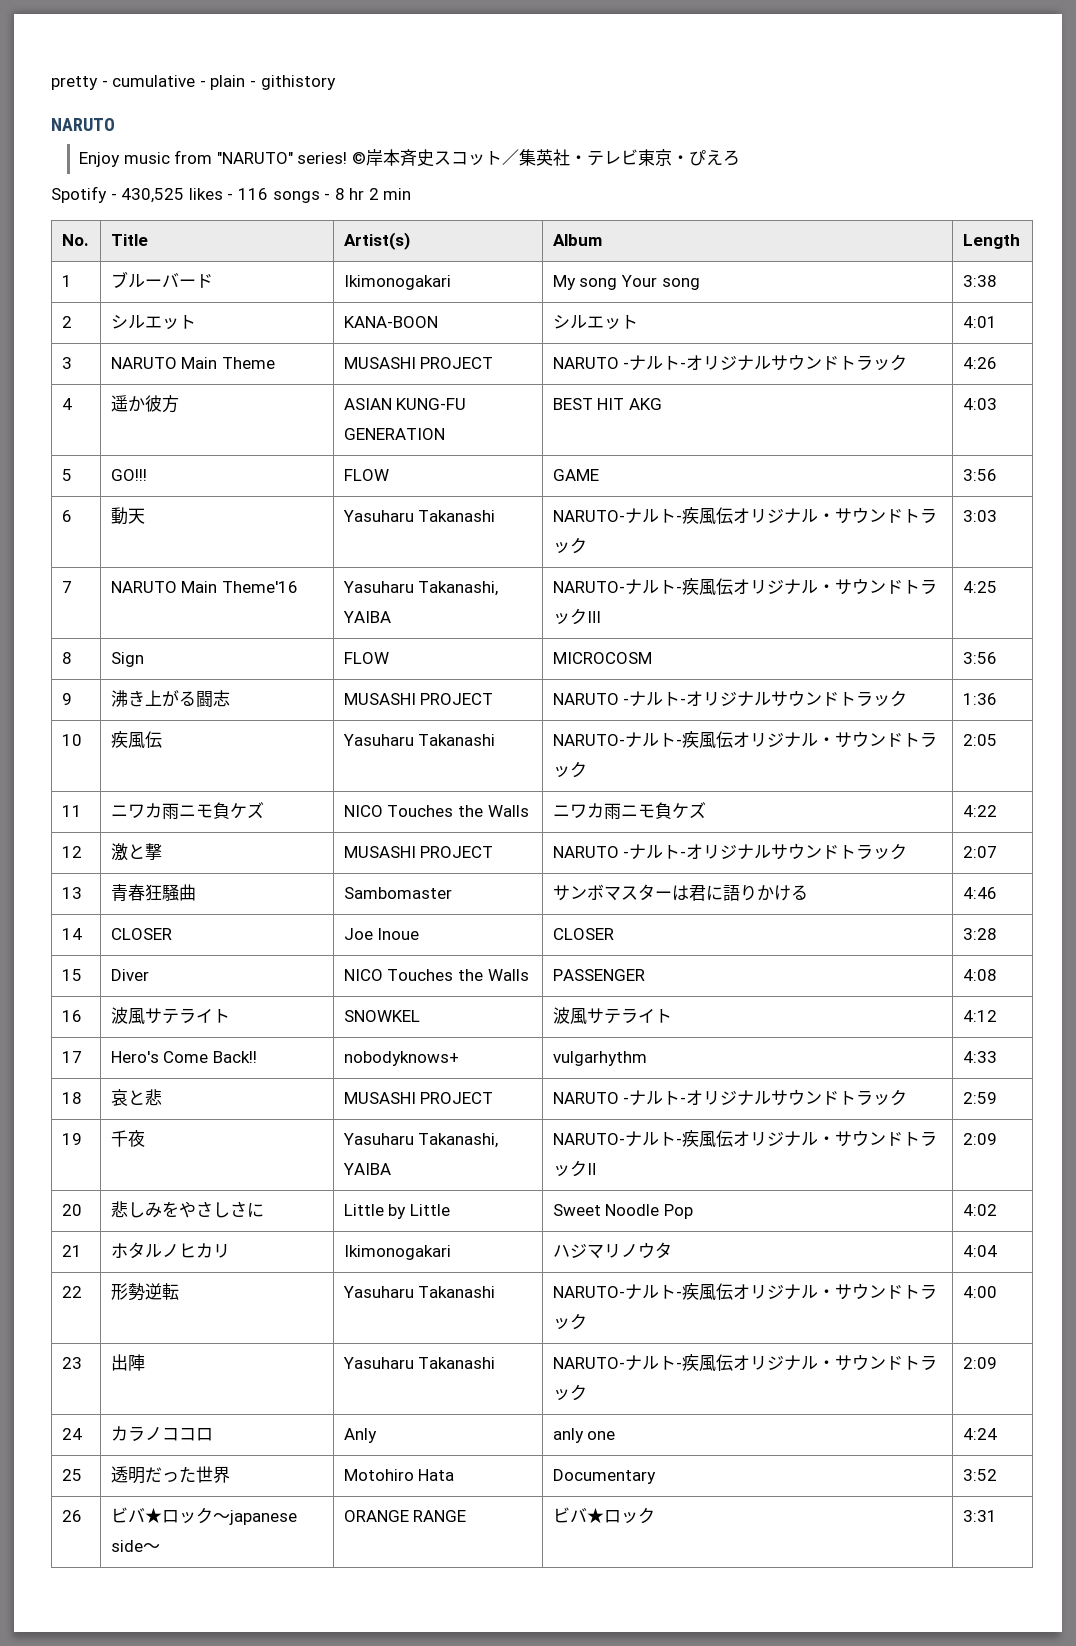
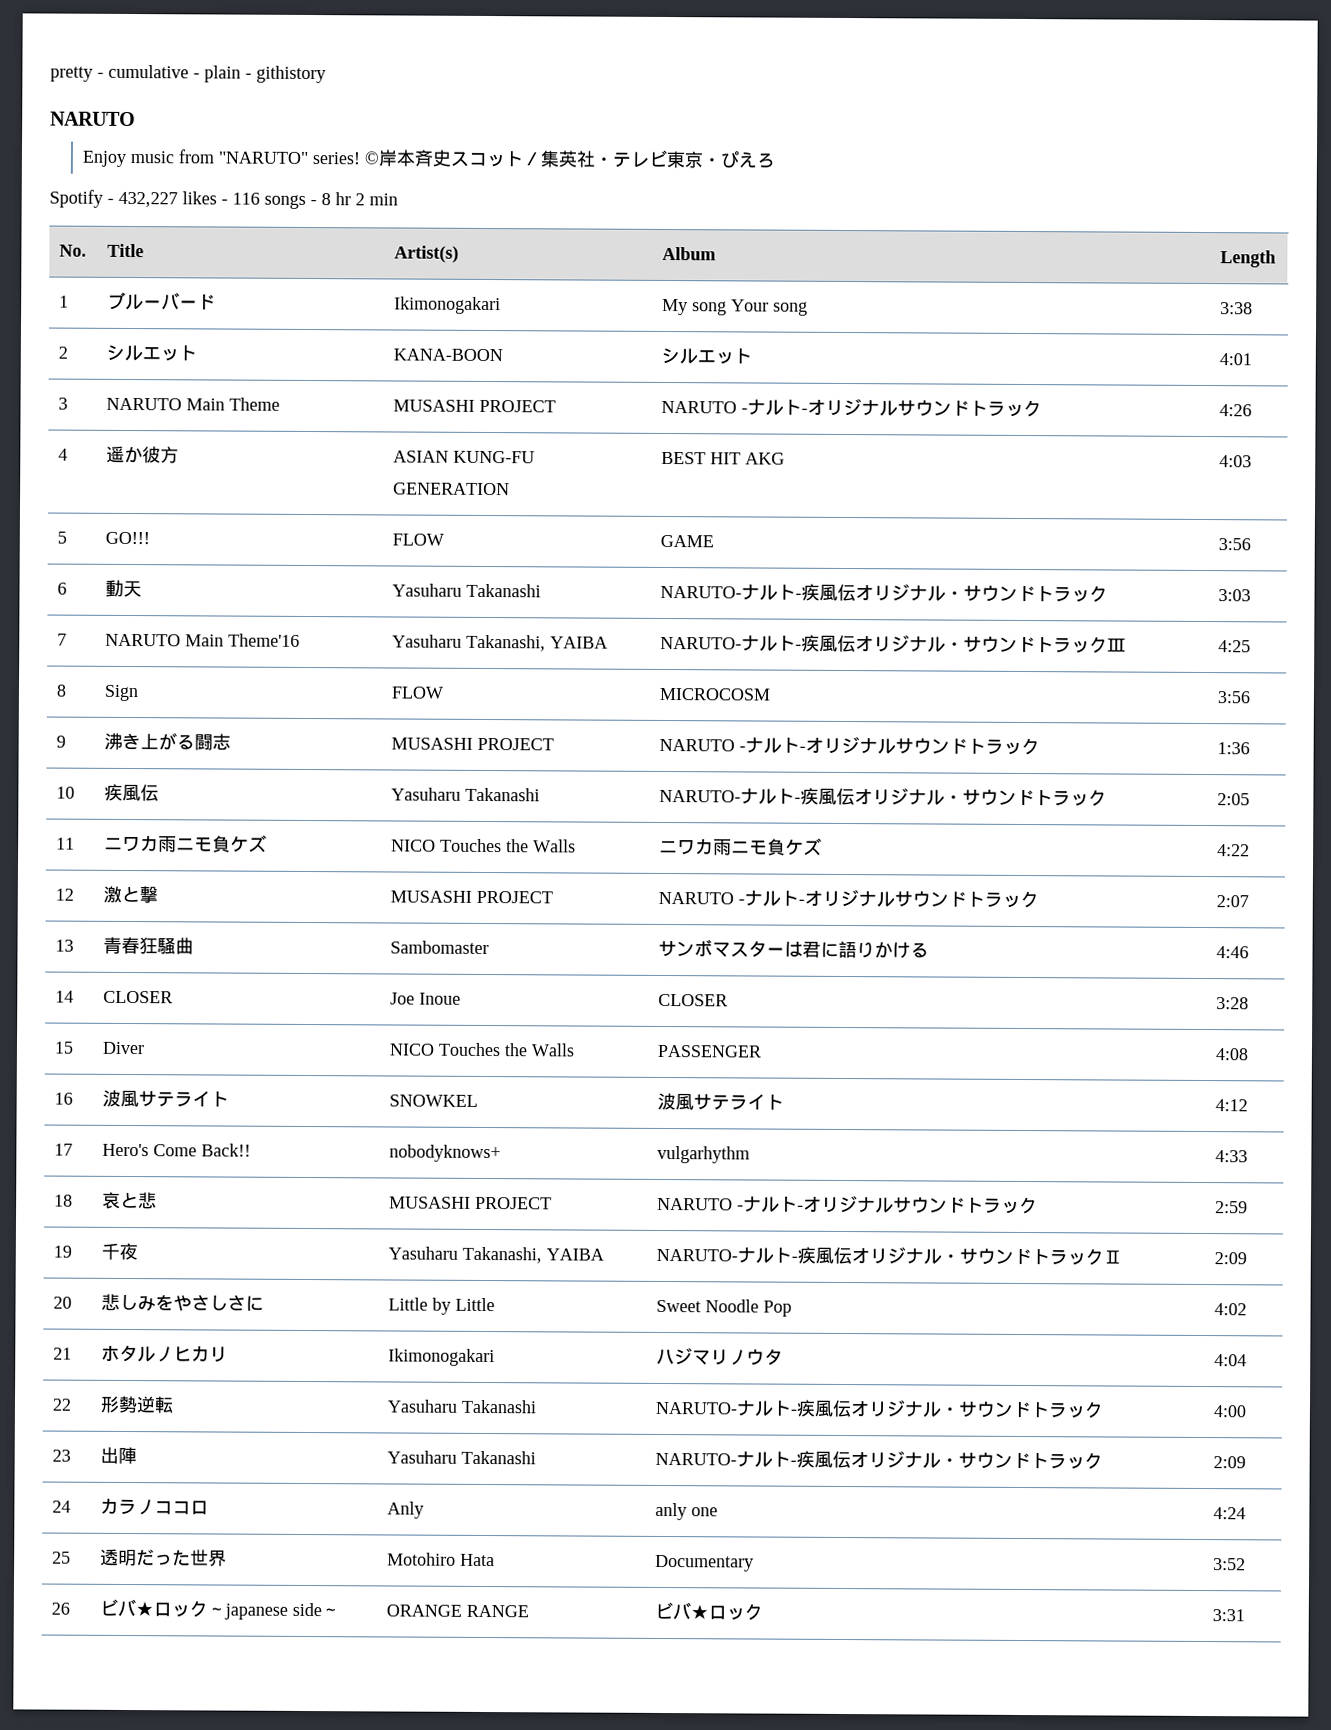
[121,188,185,203] 430,525 -> [118,191,178,208] 432,227

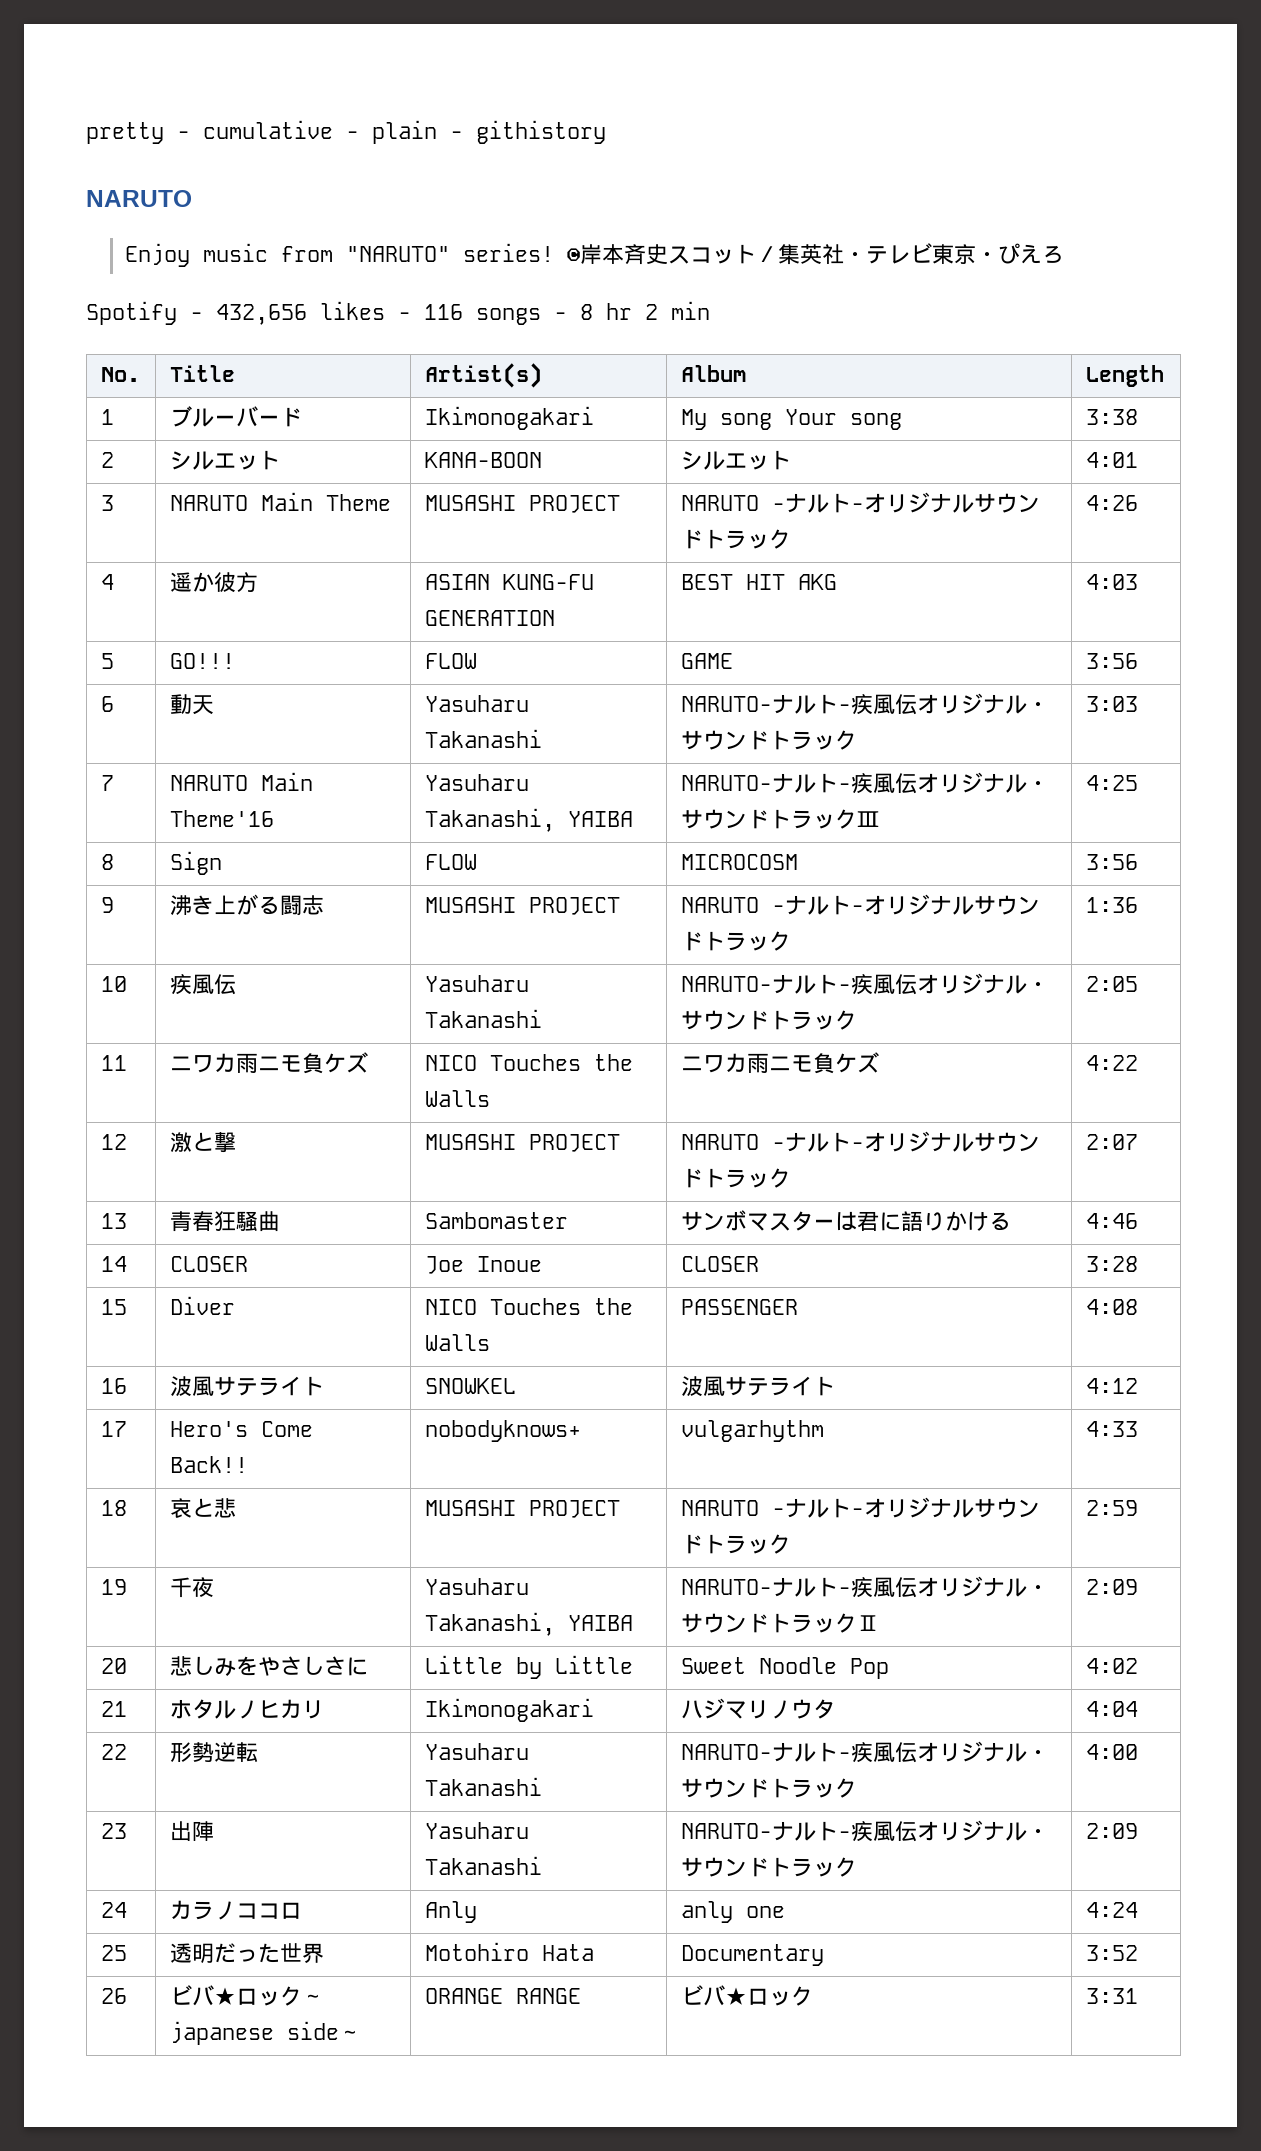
[118,191,178,208] 432,227 -> [216,304,307,325] 432,656

